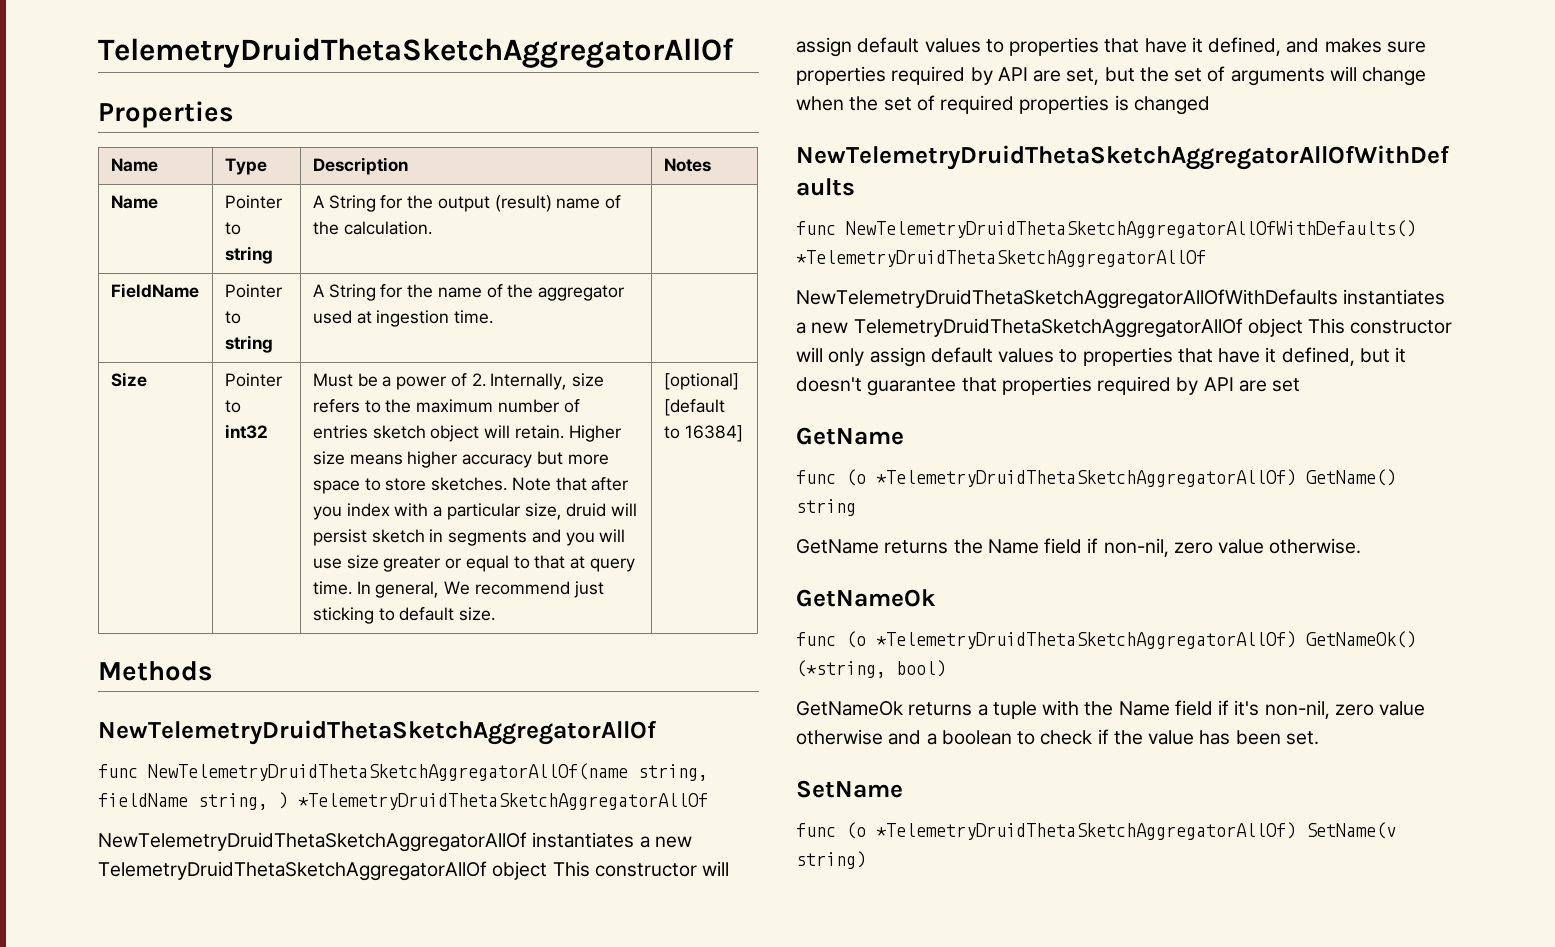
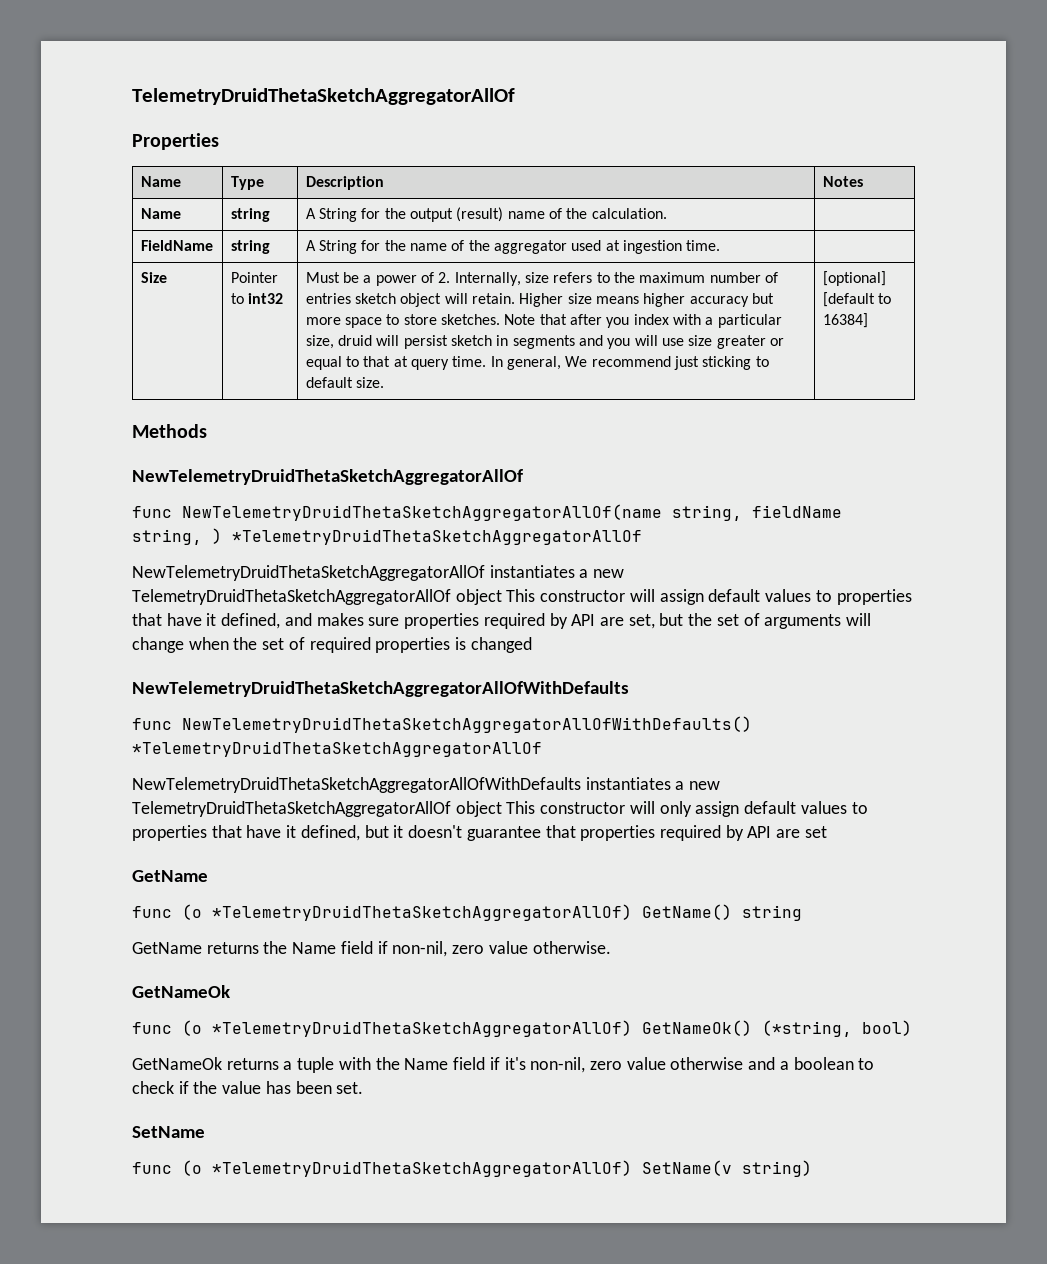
[224,195,282,209] [224,222,241,235] Pointer to -> (181, 213) none
[224,284,282,298] [224,311,241,324] Pointer to -> (213, 245) none

